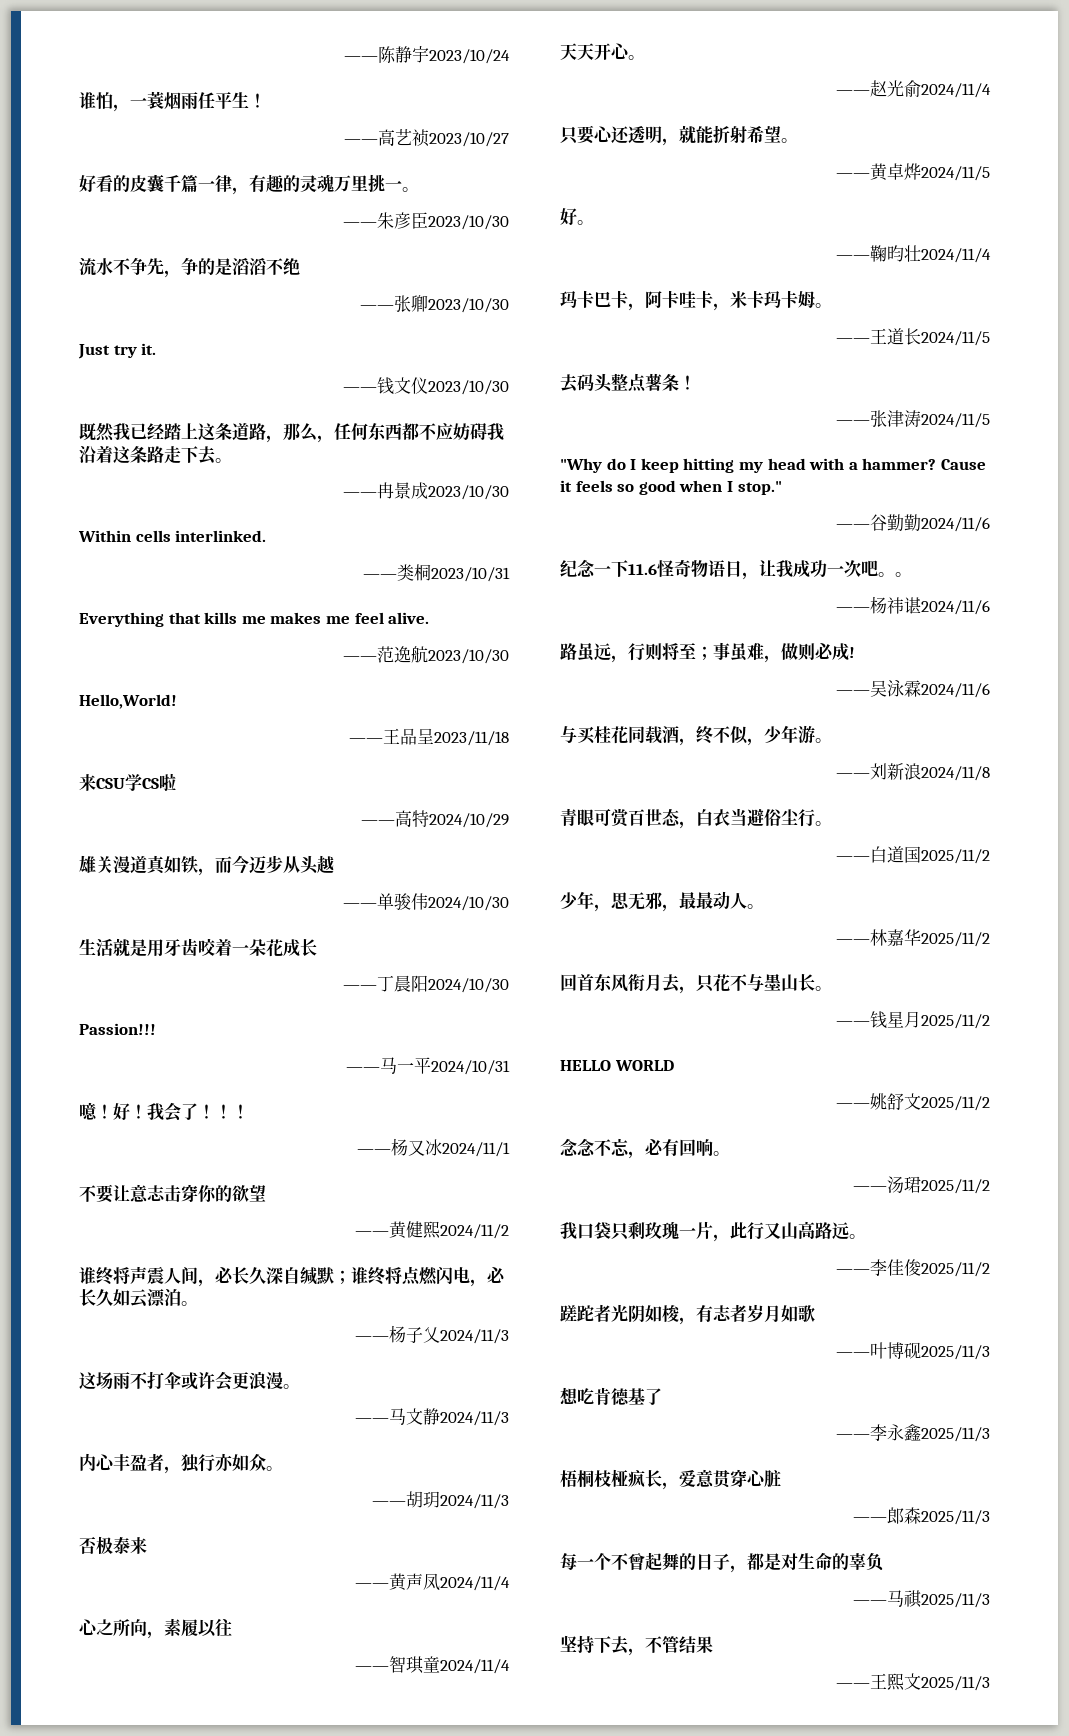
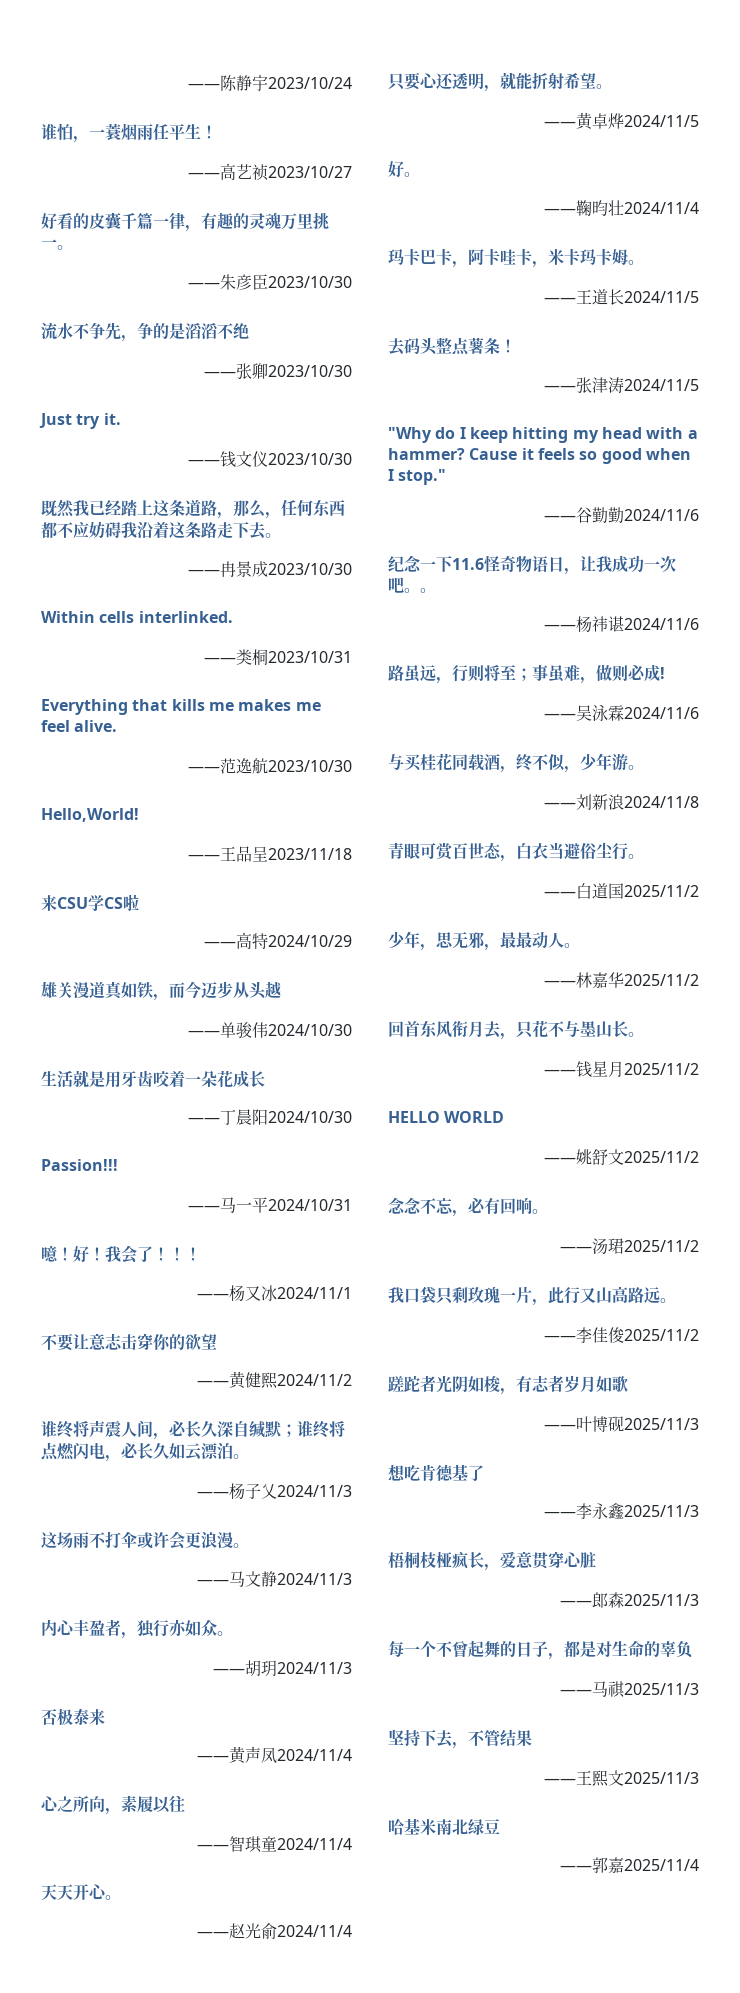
(990, 1683) none -> [388,1818,500,1835] [560,1857,699,1874] // 哈基米南北绿豆 // ——郭嘉2025/11/4

